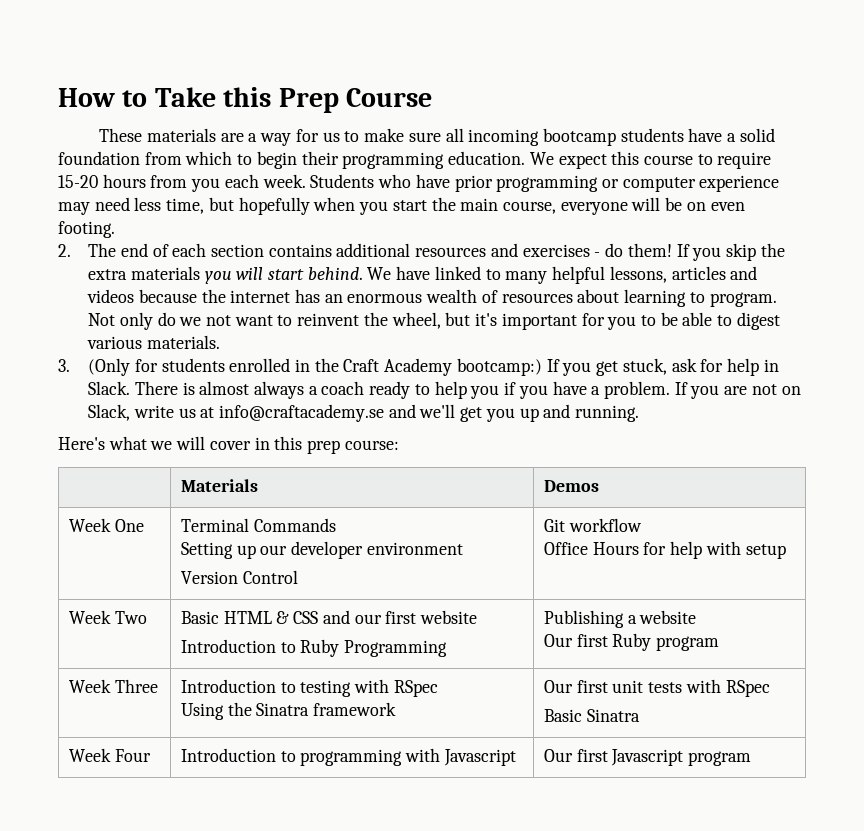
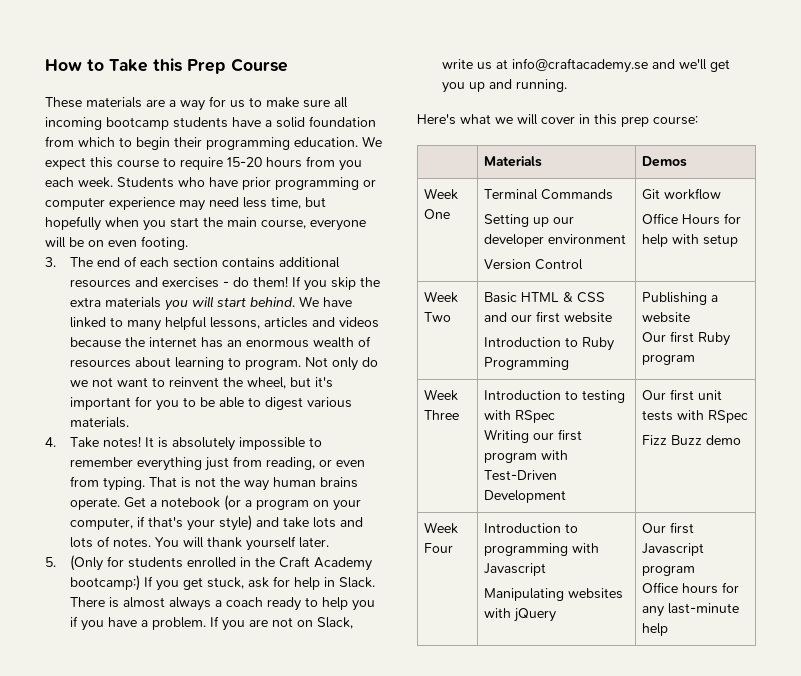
[58,244,71,257] 2. -> [45,257,56,267] 3.
[58,359,70,372] 3. -> [45,436,323,451] [70,456,366,471] [70,476,359,491] [70,495,362,511] [70,515,364,531] [70,536,330,551] [45,557,56,567] 4. Take notes! It is absolutely impossible to remember everything just from reading, or even from typing. That is not the way human brains operate. Get a notebook (or a program on your computer, if that's your style) and take lots and lots of notes. You will thank yourself later. // 5.
[180,702,397,720] Using the Sinatra framework -> [483,429,582,443] [483,450,568,463] [483,470,557,481] [483,490,566,503] Writing our first program with Test-Driven Development
[543,709,640,722] Basic Sinatra -> [641,435,741,445] Fizz Buzz demo
(516, 757) none -> [483,588,623,601] [483,608,556,622] // Manipulating websites with jQuery
(752, 758) none -> [641,582,739,594] [641,603,739,617] [641,623,668,636] // Office hours for any last-minute help

